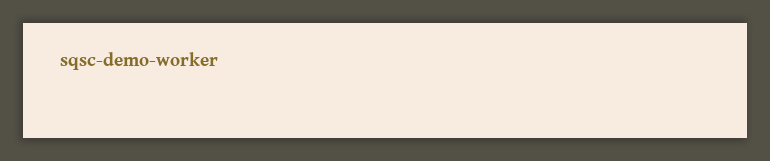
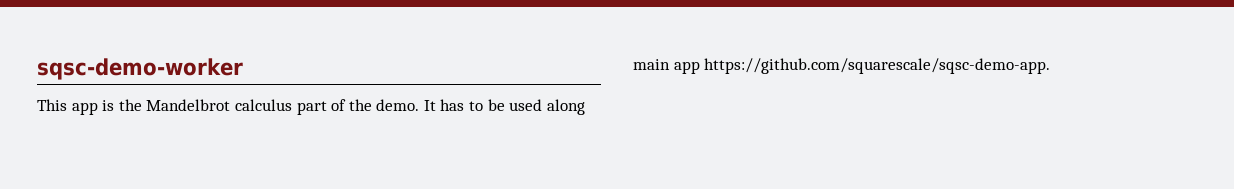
(218, 61) none -> [37,99,585,115] [633,58,1051,74] // This app is the Mandelbrot calculus part of the demo. It has to be used along main app https://github.com/squarescale/sqsc-demo-app.

